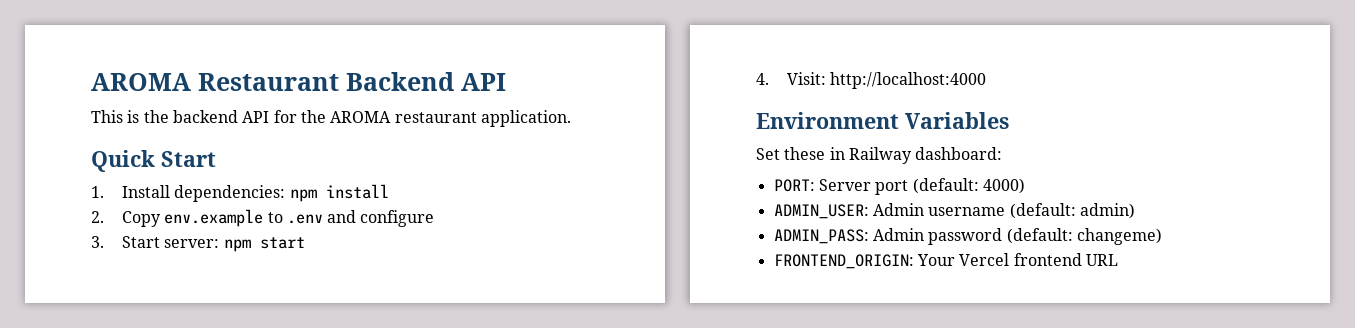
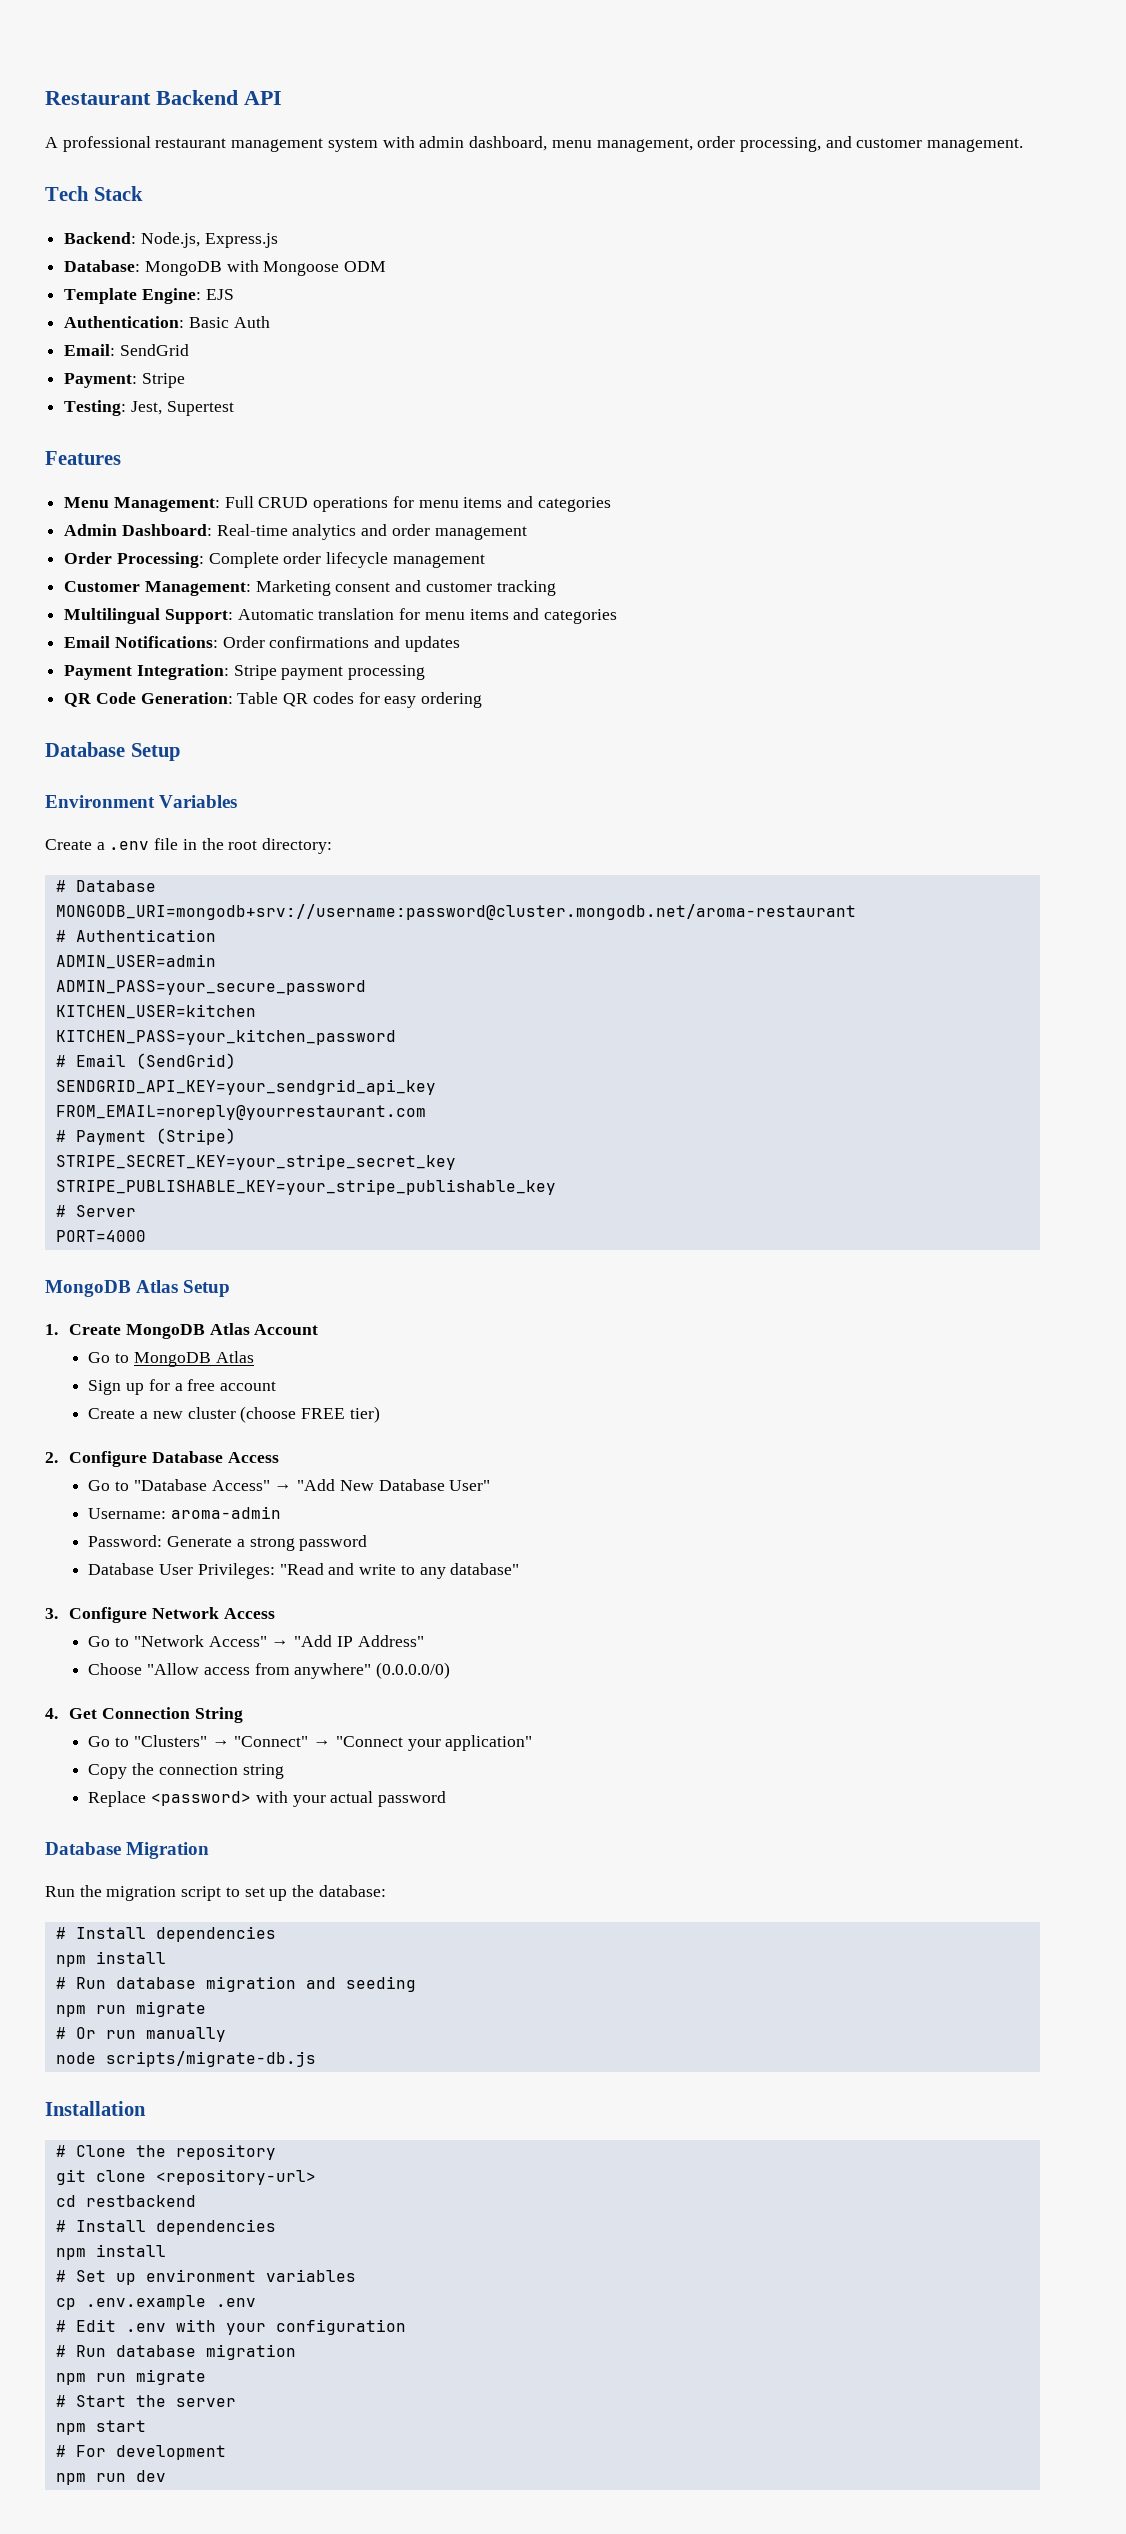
[91,73,191,91] AROMA -> (45, 98) none
[91,110,571,127] [91,150,216,172] [91,184,389,202] [91,209,435,227] [91,236,305,252] [756,72,987,89] [756,112,1009,129] [756,147,1003,164] [773,178,1025,195] [773,203,1135,219] [773,228,1162,245] [773,253,1118,269] This is the backend API for the AROMA restaurant application. // Quick Start // 1. Install dependencies: npm install // 2. Copy env.example to .env and configure // 3. Start server: npm start // 4. Visit: http://localhost:4000 // Environment Variables // Set these in Railway dashboard: // PORT: Server port (default: 4000) // ADMIN_USER: Admin username (default: admin) // ADMIN_PASS: Admin password (default: changeme) // FRONTEND_ORIGIN: Your Vercel frontend URL -> [45,136,1024,152] [45,186,143,201] [64,232,278,248] [64,260,387,276] [64,288,234,304] [64,316,270,328] [64,344,189,356] [64,373,185,388] [64,400,234,416] [45,451,121,465] [64,496,611,512] [64,524,527,540] [64,552,485,568] [64,580,556,596] [64,608,618,624] [64,636,460,652] [64,664,426,680] [64,692,483,708] [45,742,180,761] [45,795,238,808] [45,838,333,854] [55,880,156,892] [55,904,856,920] [55,929,216,942] [55,954,216,969] [55,980,366,995] [55,1004,256,1019] [55,1029,396,1045] [55,1053,236,1069] [55,1079,436,1095] [55,1105,426,1120] [55,1128,236,1145] [55,1154,456,1170] [55,1179,556,1195] [55,1205,136,1217] [55,1230,146,1242] [45,1280,231,1297] [45,1323,319,1339] [88,1351,254,1367] [88,1379,277,1395] [88,1406,380,1423] [45,1451,279,1467] [88,1479,491,1491] [88,1506,282,1519] [88,1535,368,1551] [88,1563,520,1579] [45,1607,275,1623] [88,1635,424,1647] [88,1662,451,1679] [45,1707,243,1723] [88,1735,533,1751] [88,1763,284,1779] [88,1791,447,1807] [45,1842,210,1859] [45,1885,386,1901] [55,1926,276,1942] [55,1951,166,1967] [55,1976,416,1992] [55,2001,206,2017] [55,2027,226,2042] [55,2051,316,2067] [45,2101,146,2116] [55,2144,276,2160] [55,2169,316,2185] [55,2195,196,2207] [55,2219,276,2235] [55,2244,166,2260] [55,2269,356,2285] [55,2295,256,2310] [55,2319,406,2335] [55,2344,296,2360] [55,2369,206,2385] [55,2395,236,2407] [55,2420,146,2435] [55,2445,226,2460] [55,2470,166,2485] A professional restaurant management system with admin dashboard, menu management, order processing, and customer management. // Tech Stack // Backend: Node.js, Express.js // Database: MongoDB with Mongoose ODM // Template Engine: EJS // Authentication: Basic Auth // Email: SendGrid // Payment: Stripe // Testing: Jest, Supertest // Features // Menu Management: Full CRUD operations for menu items and categories // Admin Dashboard: Real-time analytics and order management // Order Processing: Complete order lifecycle management // Customer Management: Marketing consent and customer tracking // Multilingual Support: Automatic translation for menu items and categories // Email Notifications: Order confirmations and updates // Payment Integration: Stripe payment processing // QR Code Generation: Table QR codes for easy ordering // Database Setup // Environment Variables // Create a .env file in the root directory: // # Database // MONGODB_URI=mongodb+srv://username:password@cluster.mongodb.net/aroma-restaurant // # Authentication // ADMIN_USER=admin // ADMIN_PASS=your_secure_password // KITCHEN_USER=kitchen // KITCHEN_PASS=your_kitchen_password // # Email (SendGrid) // SENDGRID_API_KEY=your_sendgrid_api_key // FROM_EMAIL=noreply@yourrestaurant.com // # Payment (Stripe) // STRIPE_SECRET_KEY=your_stripe_secret_key // STRIPE_PUBLISHABLE_KEY=your_stripe_publishable_key // # Server // PORT=4000 // MongoDB Atlas Setup // 1. Create MongoDB Atlas Account // Go to MongoDB Atlas // Sign up for a free account // Create a new cluster (choose FREE tier) // 2. Configure Database Access // Go to "Database Access" → "Add New Database User" // Username: aroma-admin // Password: Generate a strong password // Database User Privileges: "Read and write to any database" // 3. Configure Network Access // Go to "Network Access" → "Add IP Address" // Choose "Allow access from anywhere" (0.0.0.0/0) // 4. Get Connection String // Go to "Clusters" → "Connect" → "Connect your application" // Copy the connection string // Replace <password> with your actual password // Database Migration // Run the migration script to set up the database: // # Install dependencies // npm install // # Run database migration and seeding // npm run migrate // # Or run manually // node scripts/migrate-db.js // Installation // # Clone the repository // git clone <repository-url> // cd restbackend // # Install dependencies // npm install // # Set up environment variables // cp .env.example .env // # Edit .env with your configuration // # Run database migration // npm run migrate // # Start the server // npm start // # For development // npm run dev

